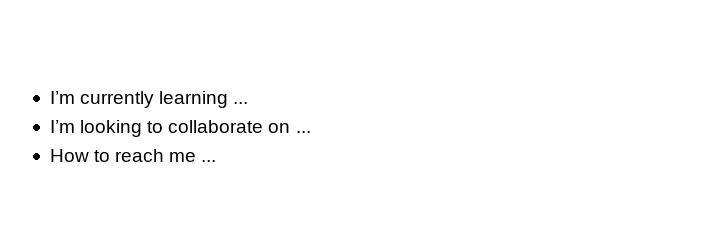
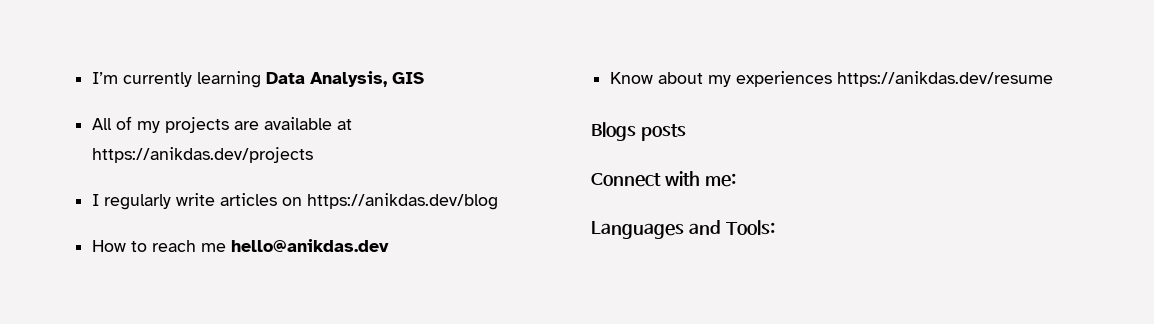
[233,102,249,104] [49,120,311,137] [49,149,217,162] ... // I’m looking to collaborate on ... // How to reach me ... -> [266,71,425,87] [92,116,353,133] [92,147,314,163] [92,193,499,210] [92,239,390,252] [610,71,1054,87] [591,122,686,141] [591,171,736,187] [591,220,775,239] Data Analysis, GIS // All of my projects are available at https://anikdas.dev/projects // I regularly write articles on https://anikdas.dev/blog // How to reach me hello@anikdas.dev // Know about my experiences https://anikdas.dev/resume // Blogs posts // Connect with me: // Languages and Tools:

